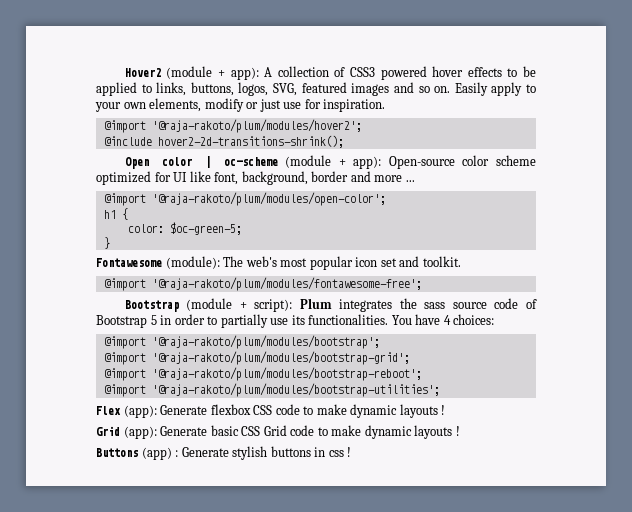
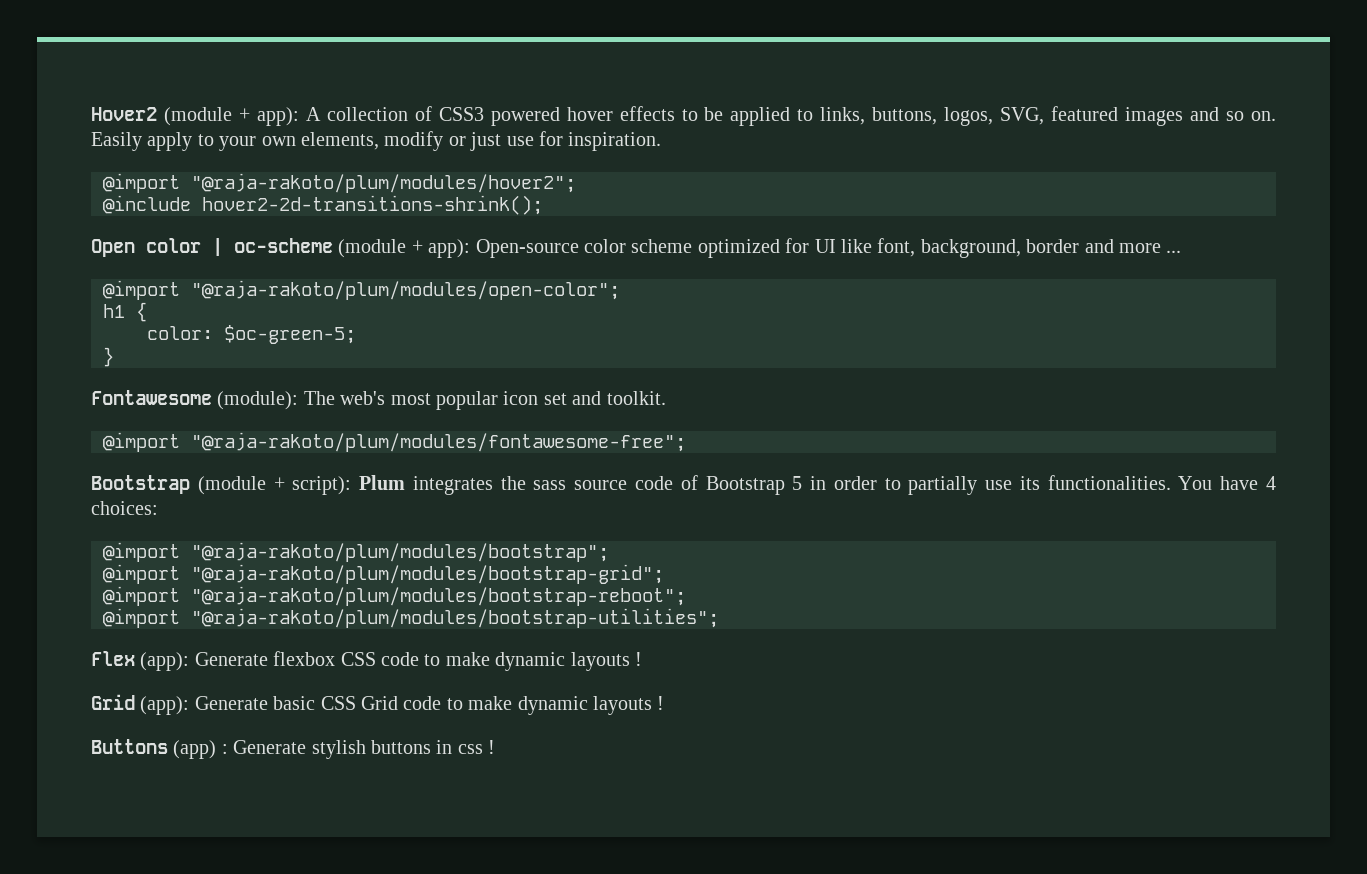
[151,119,362,133] '@raja-rakoto/plum/modules/hover2'; -> [191,173,576,193] "@raja-rakoto/plum/modules/hover2";
[151,192,386,206] '@raja-rakoto/plum/modules/open-color'; -> [191,280,620,300] "@raja-rakoto/plum/modules/open-color";
[151,277,422,291] '@raja-rakoto/plum/modules/fontawesome-free'; -> [191,432,686,452] "@raja-rakoto/plum/modules/fontawesome-free";
[151,335,380,349] [103,351,410,365] [103,367,422,381] [103,383,440,397] '@raja-rakoto/plum/modules/bootstrap'; // @import '@raja-rakoto/plum/modules/bootstrap-grid'; // @import '@raja-rakoto/plum/modules/bootstrap-reboot'; // @import '@raja-rakoto/plum/modules/bootstrap-utilities'; -> [191,542,609,562] [103,564,664,584] [103,586,686,606] [103,608,719,628] "@raja-rakoto/plum/modules/bootstrap"; // @import "@raja-rakoto/plum/modules/bootstrap-grid"; // @import "@raja-rakoto/plum/modules/bootstrap-reboot"; // @import "@raja-rakoto/plum/modules/bootstrap-utilities";

